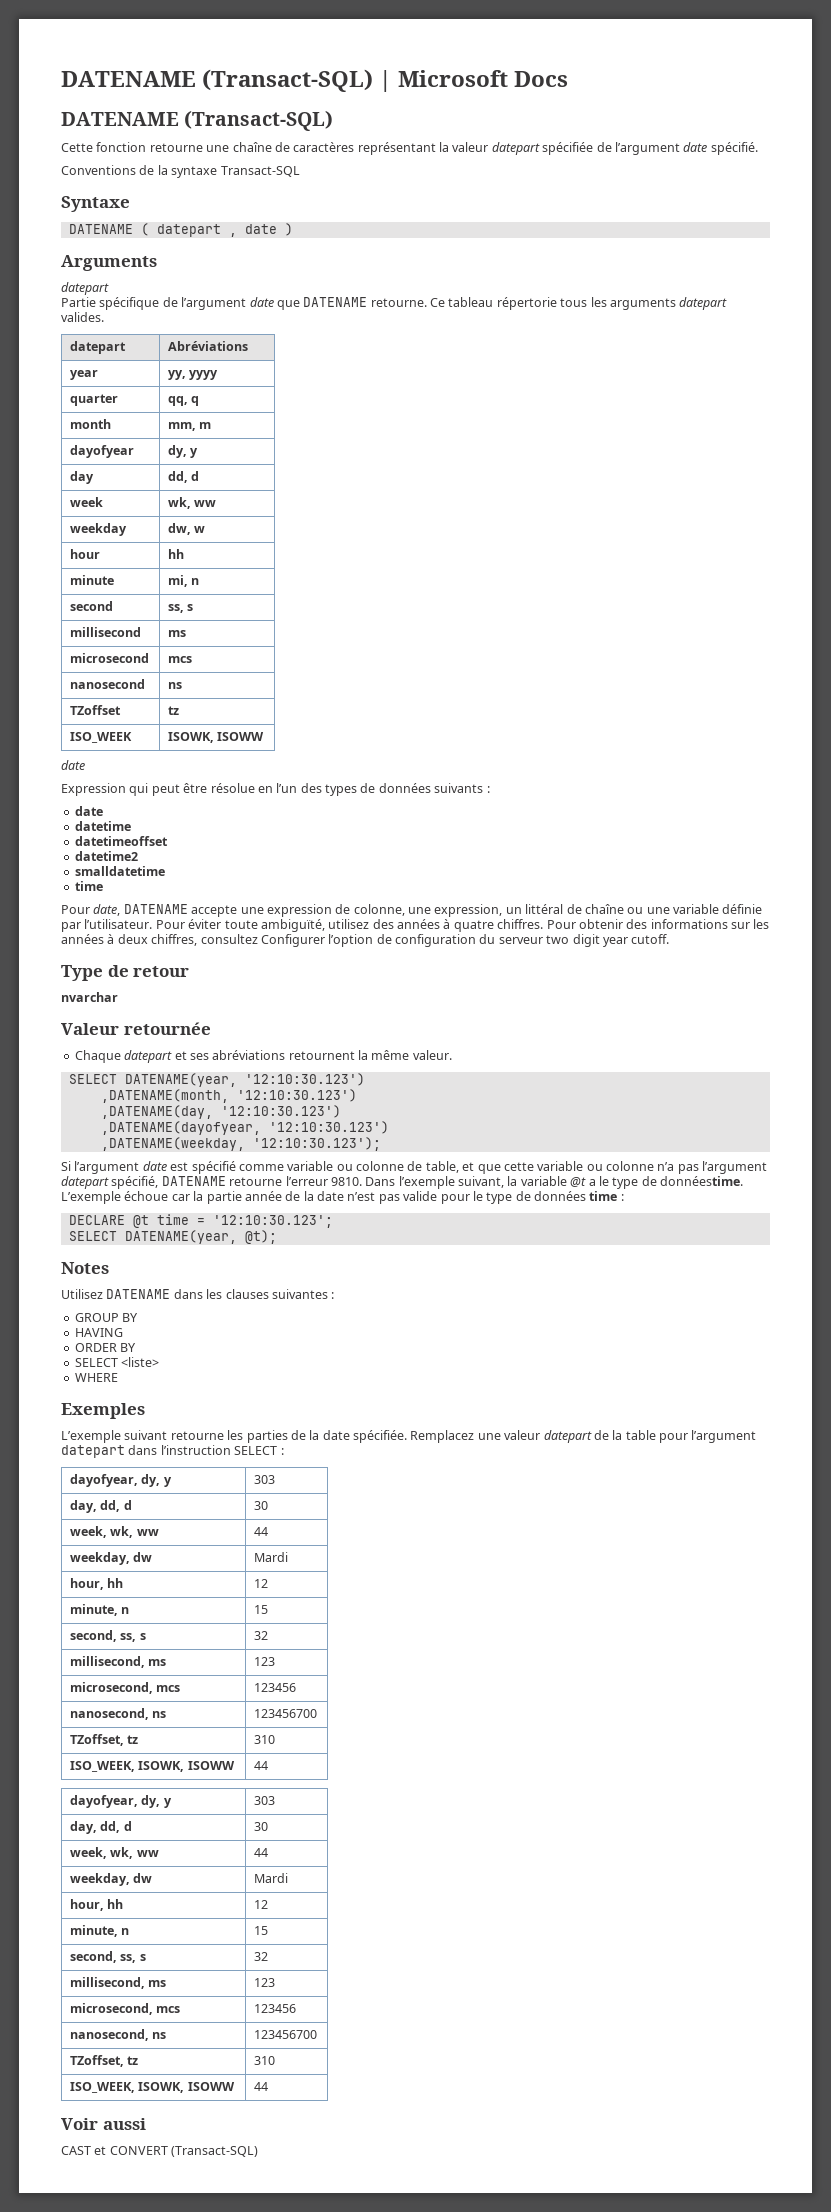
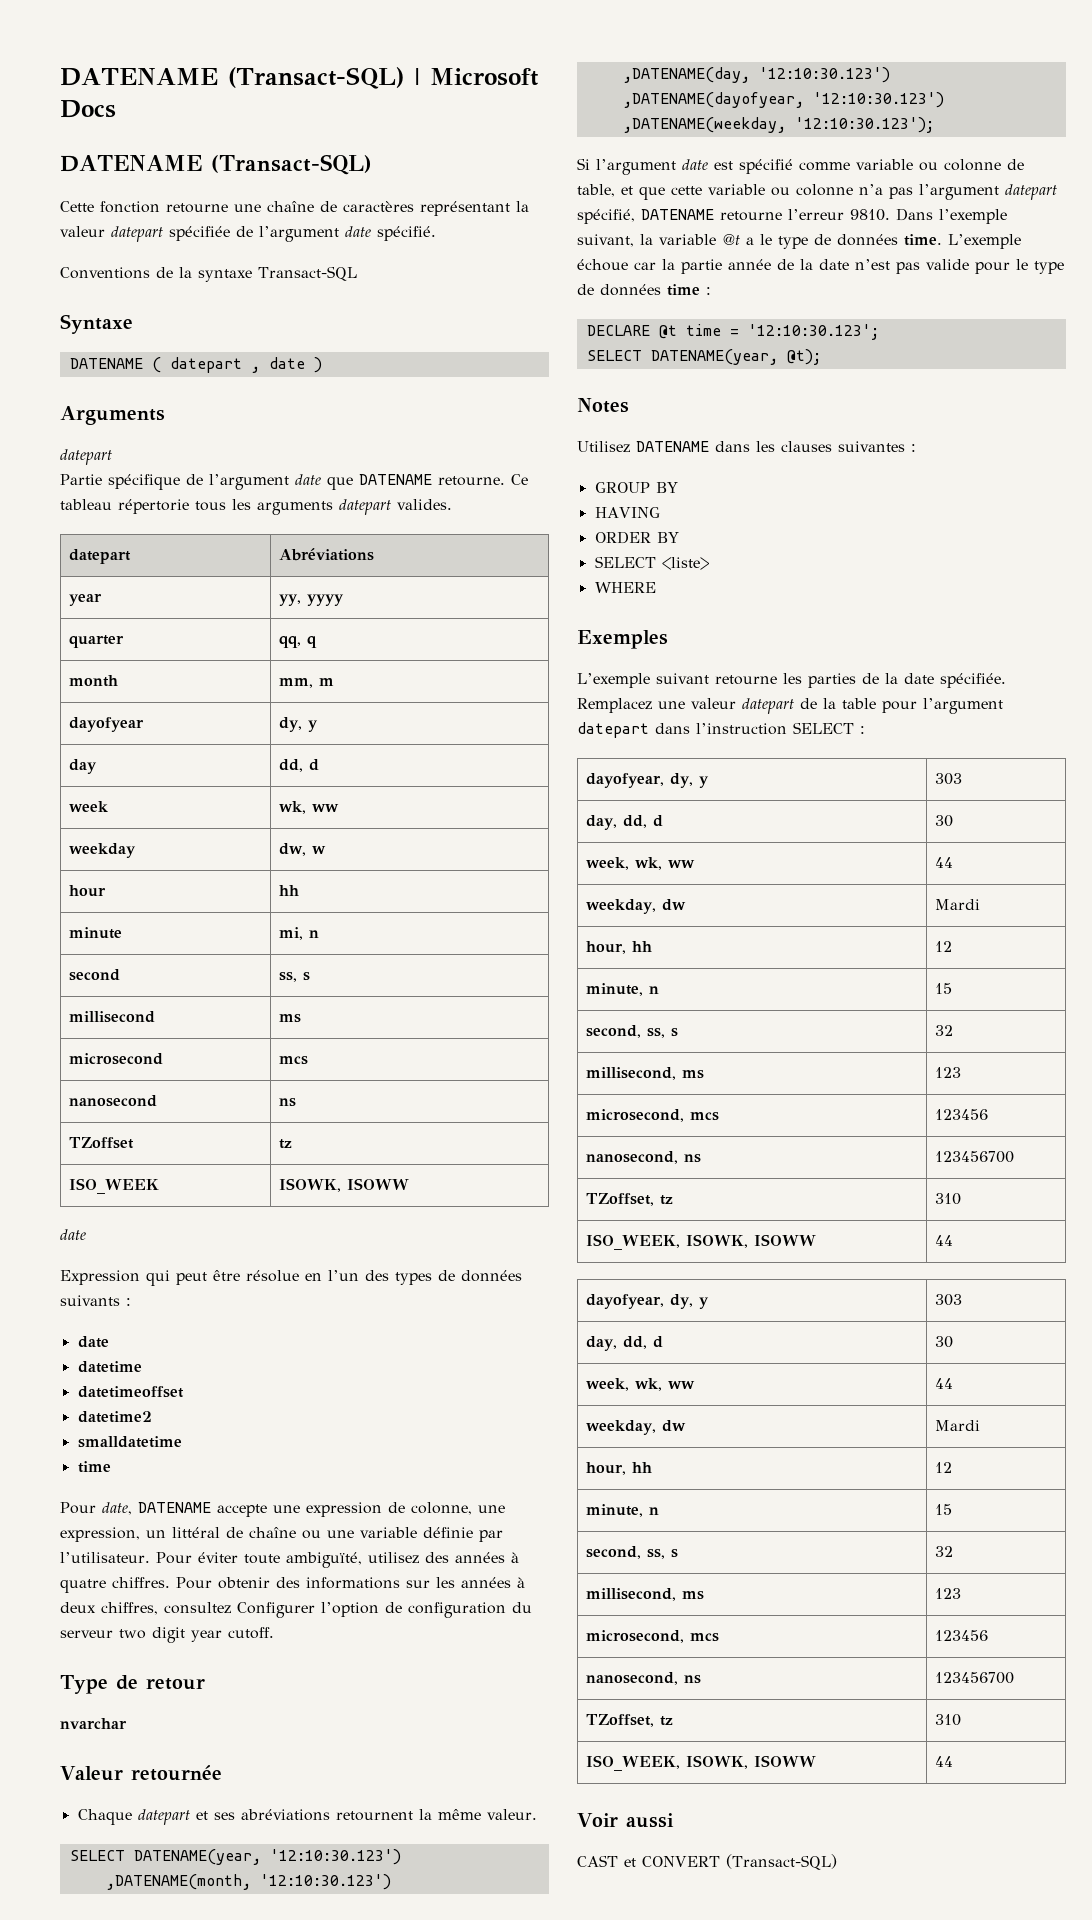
[660,1176,743,1186] donnéestime. -> [837,234,942,246] données time.

